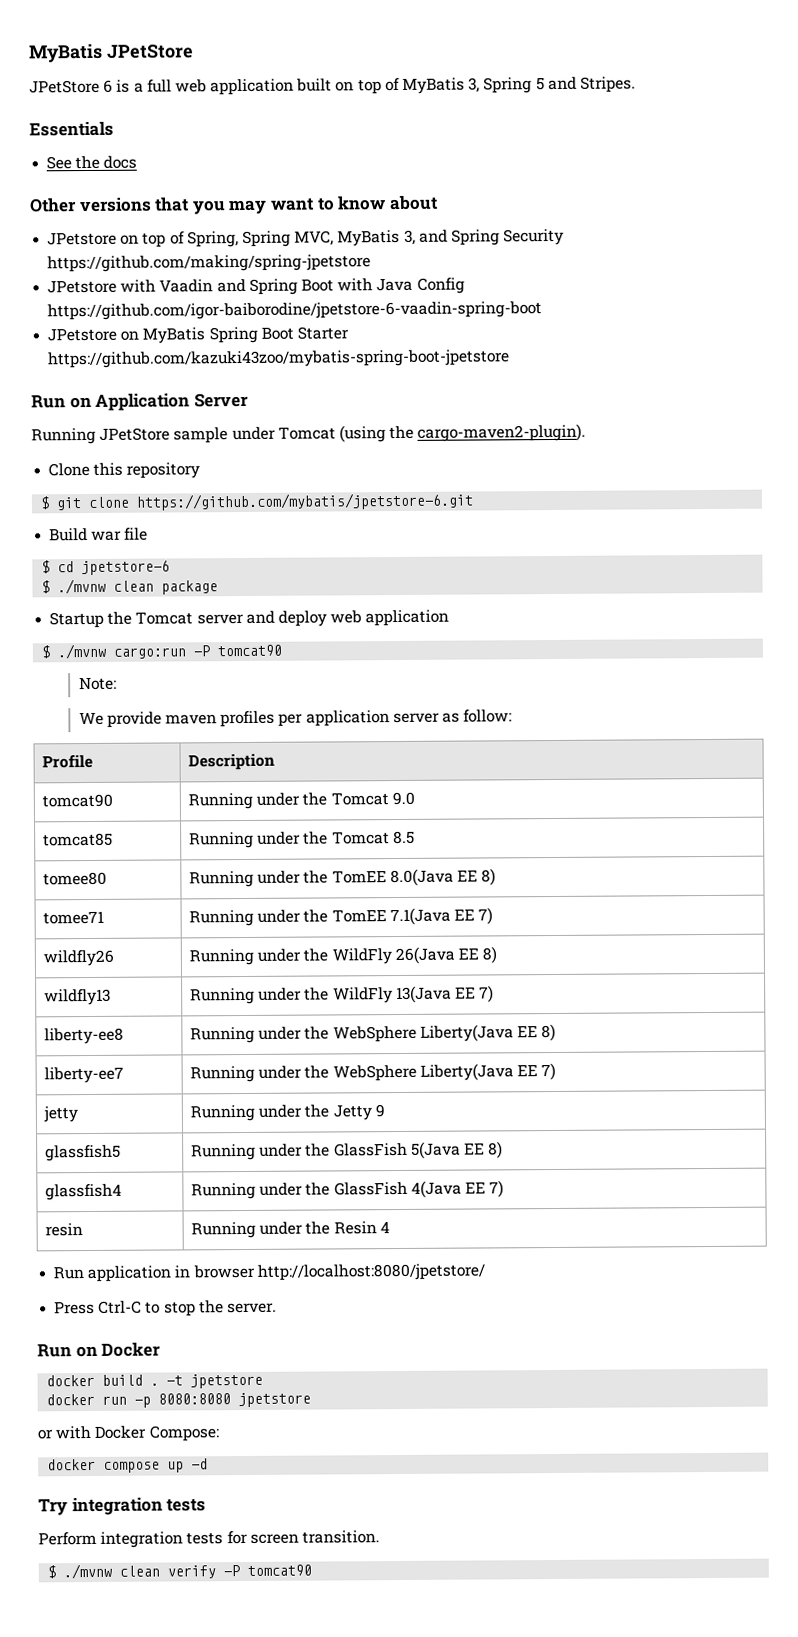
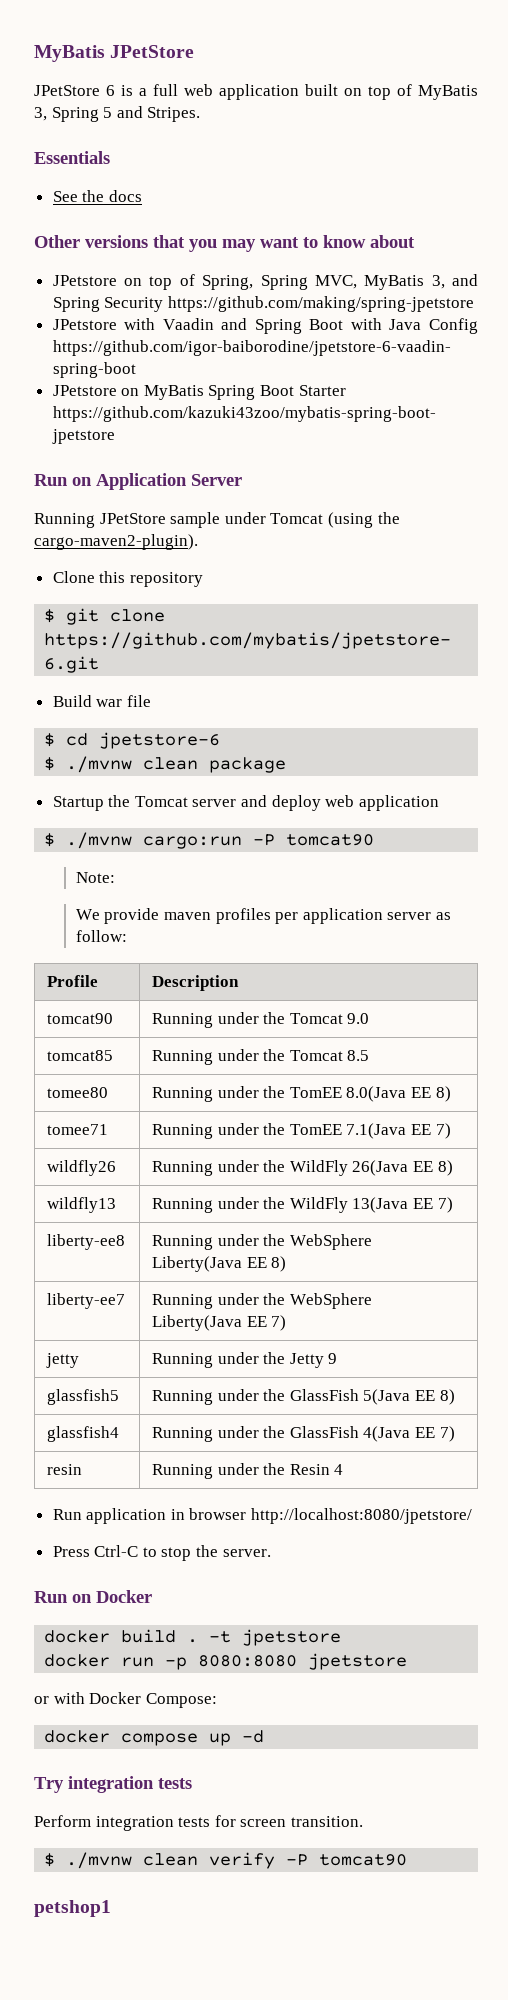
(313, 1570) none -> [34,1900,111,1917] // petshop1

